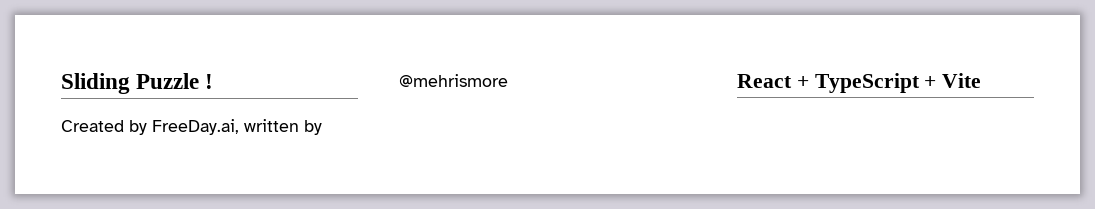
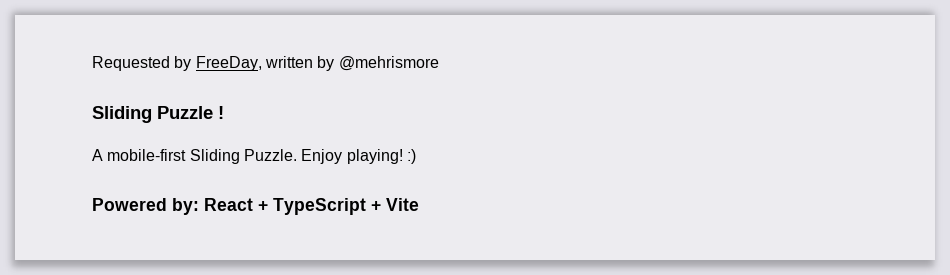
[61,73,214,94] [61,119,322,135] [399,74,508,87] Sliding Puzzle ! // Created by FreeDay.ai, written by @mehrismore // -> [92,56,439,71] [92,106,224,123] [92,149,416,164] [92,198,199,215] Requested by FreeDay, written by @mehrismore // Sliding Puzzle ! // A mobile-first Sliding Puzzle. Enjoy playing! :) // Powered by:

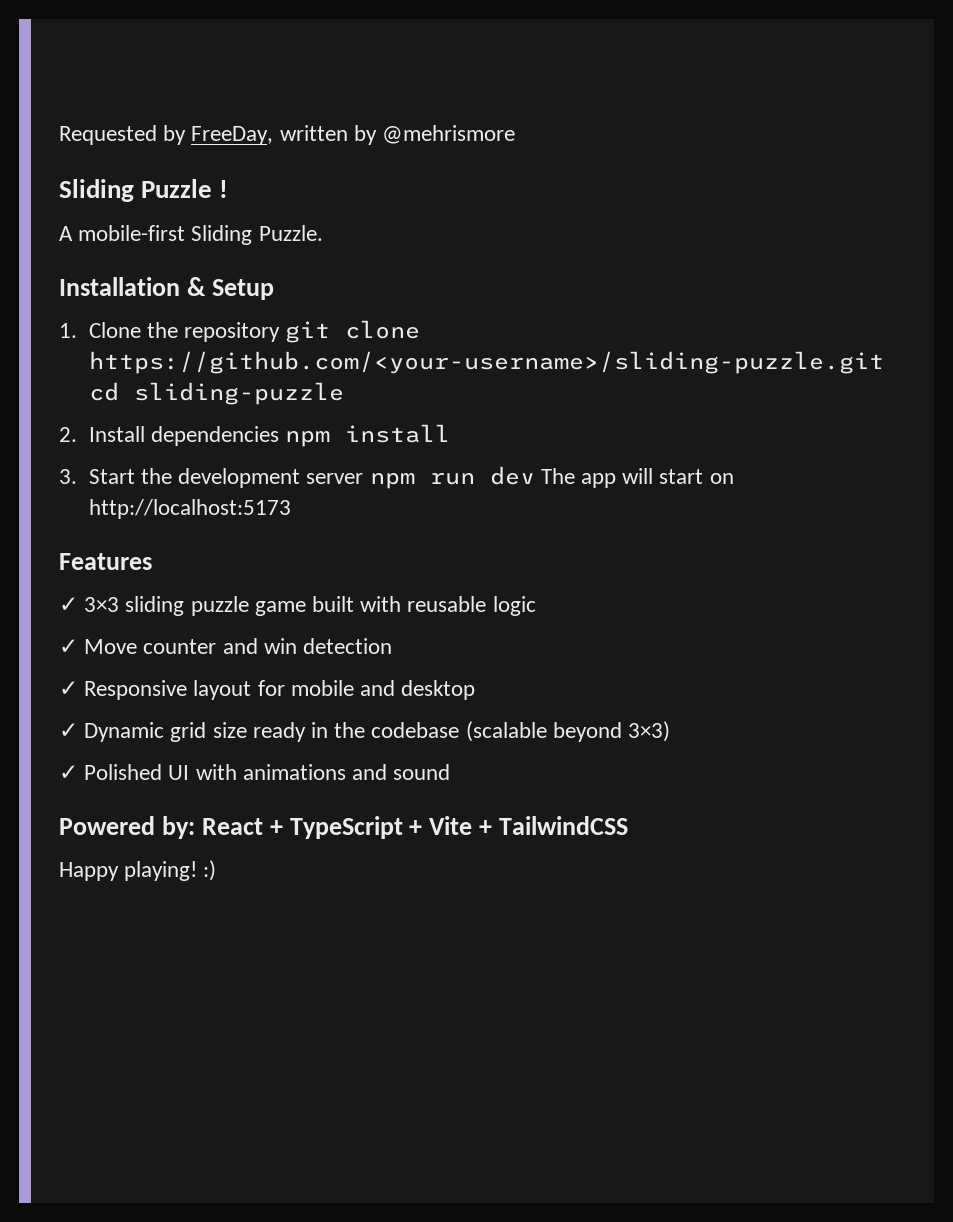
[301,149,416,164] Enjoy playing! :) -> [59,277,274,300] [59,320,421,343] [88,351,884,374] [88,382,344,405] [59,424,451,447] [59,466,734,489] [88,499,291,519] [59,553,152,570] [59,596,536,616] [59,638,393,654] [59,680,476,700] [59,721,671,742] [59,764,451,780] // Installation & Setup // 1. Clone the repository git clone https://github.com/<your-username>/sliding-puzzle.git cd sliding-puzzle // 2. Install dependencies npm install // 3. Start the development server npm run dev The app will start on http://localhost:5173 // Features // ✓ 3×3 sliding puzzle game built with reusable logic // ✓ Move counter and win detection // ✓ Responsive layout for mobile and desktop // ✓ Dynamic grid size ready in the codebase (scalable beyond 3×3) // ✓ Polished UI with animations and sound
(419, 204) none -> [479,816,629,835] [59,860,217,881] + TailwindCSS // Happy playing! :)

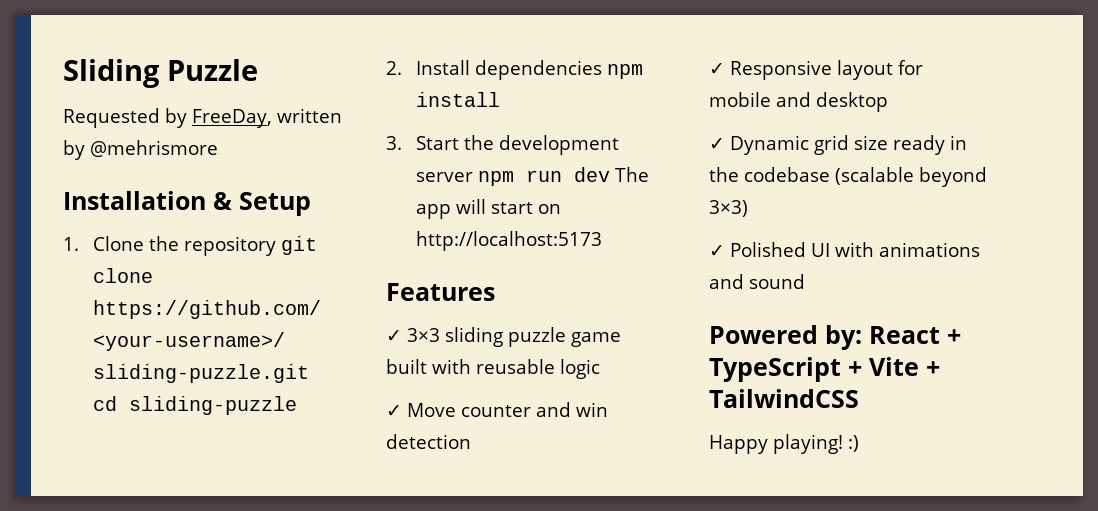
(59, 135) none -> [63,59,258,88] Sliding Puzzle //
[59,179,229,202] [59,225,323,245] // Sliding Puzzle ! // A mobile-first Sliding Puzzle. -> (218, 148) none

